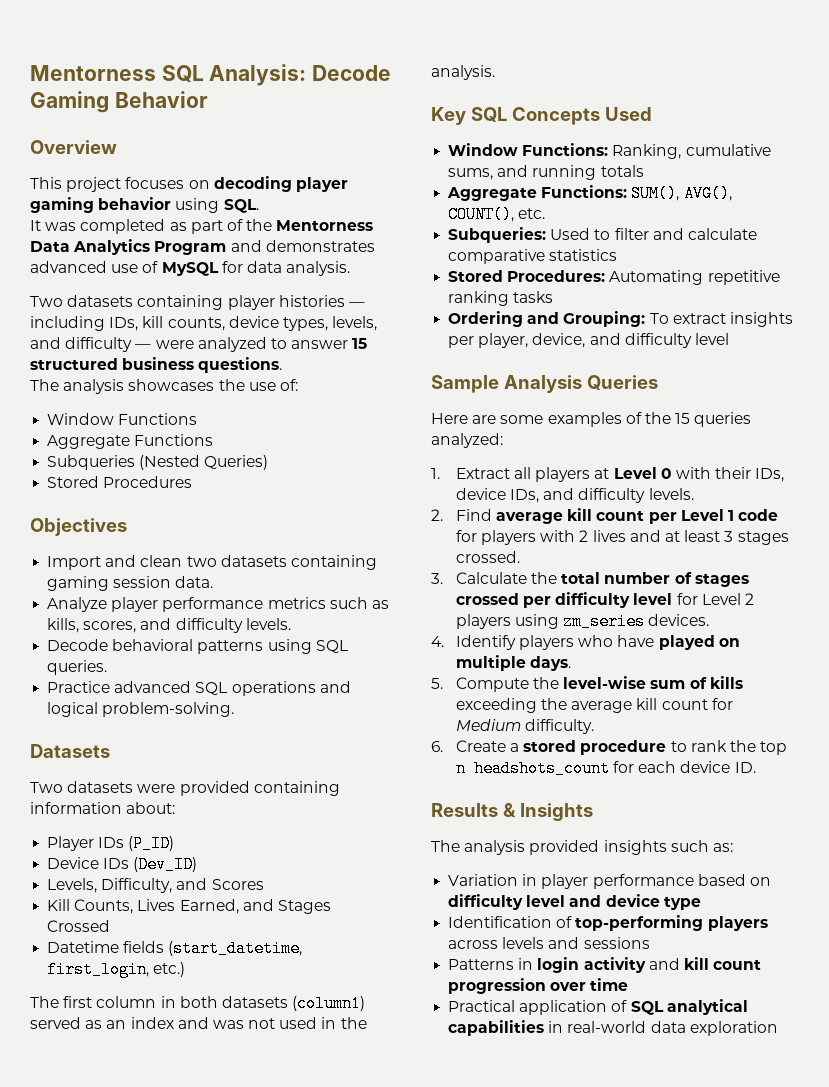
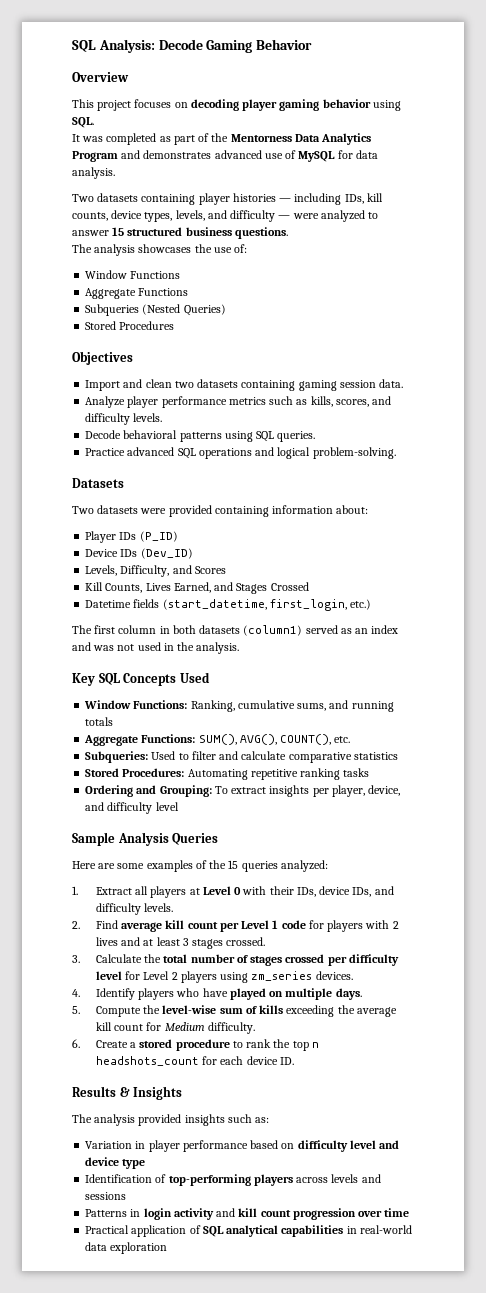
[30,65,156,81] Mentorness -> (72, 46) none

